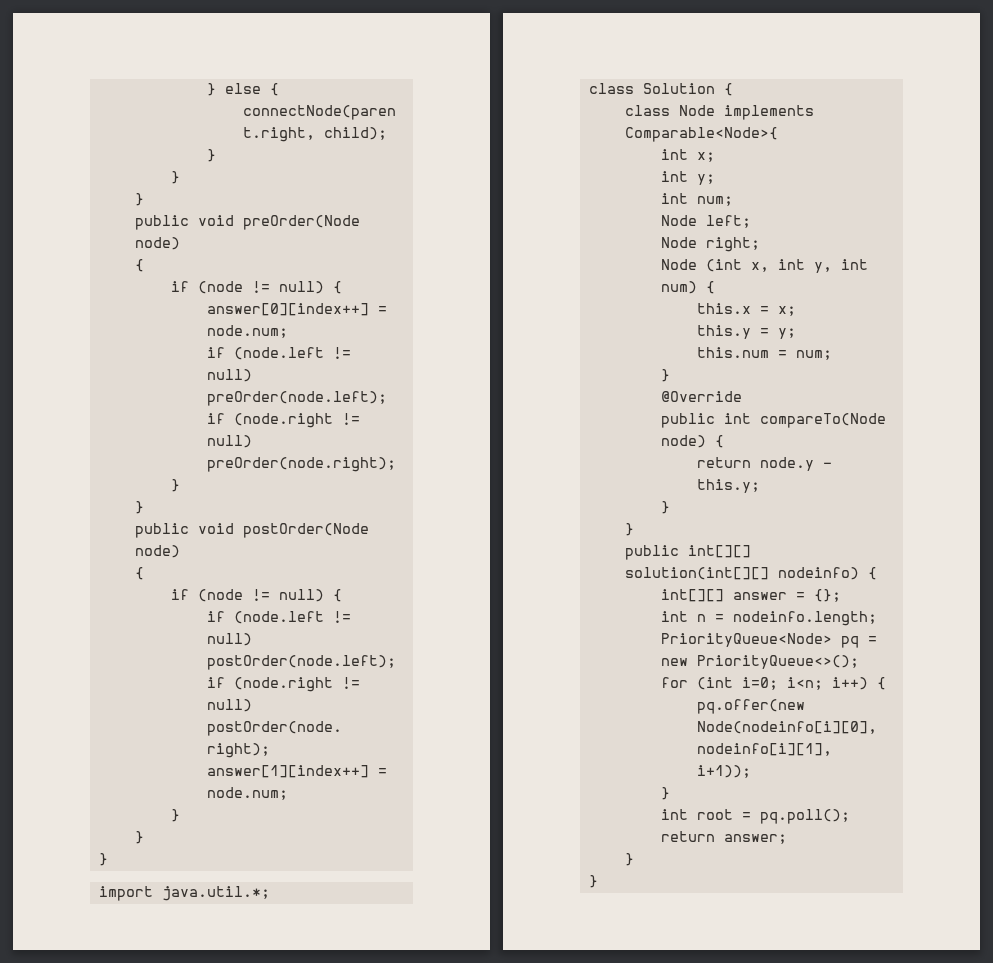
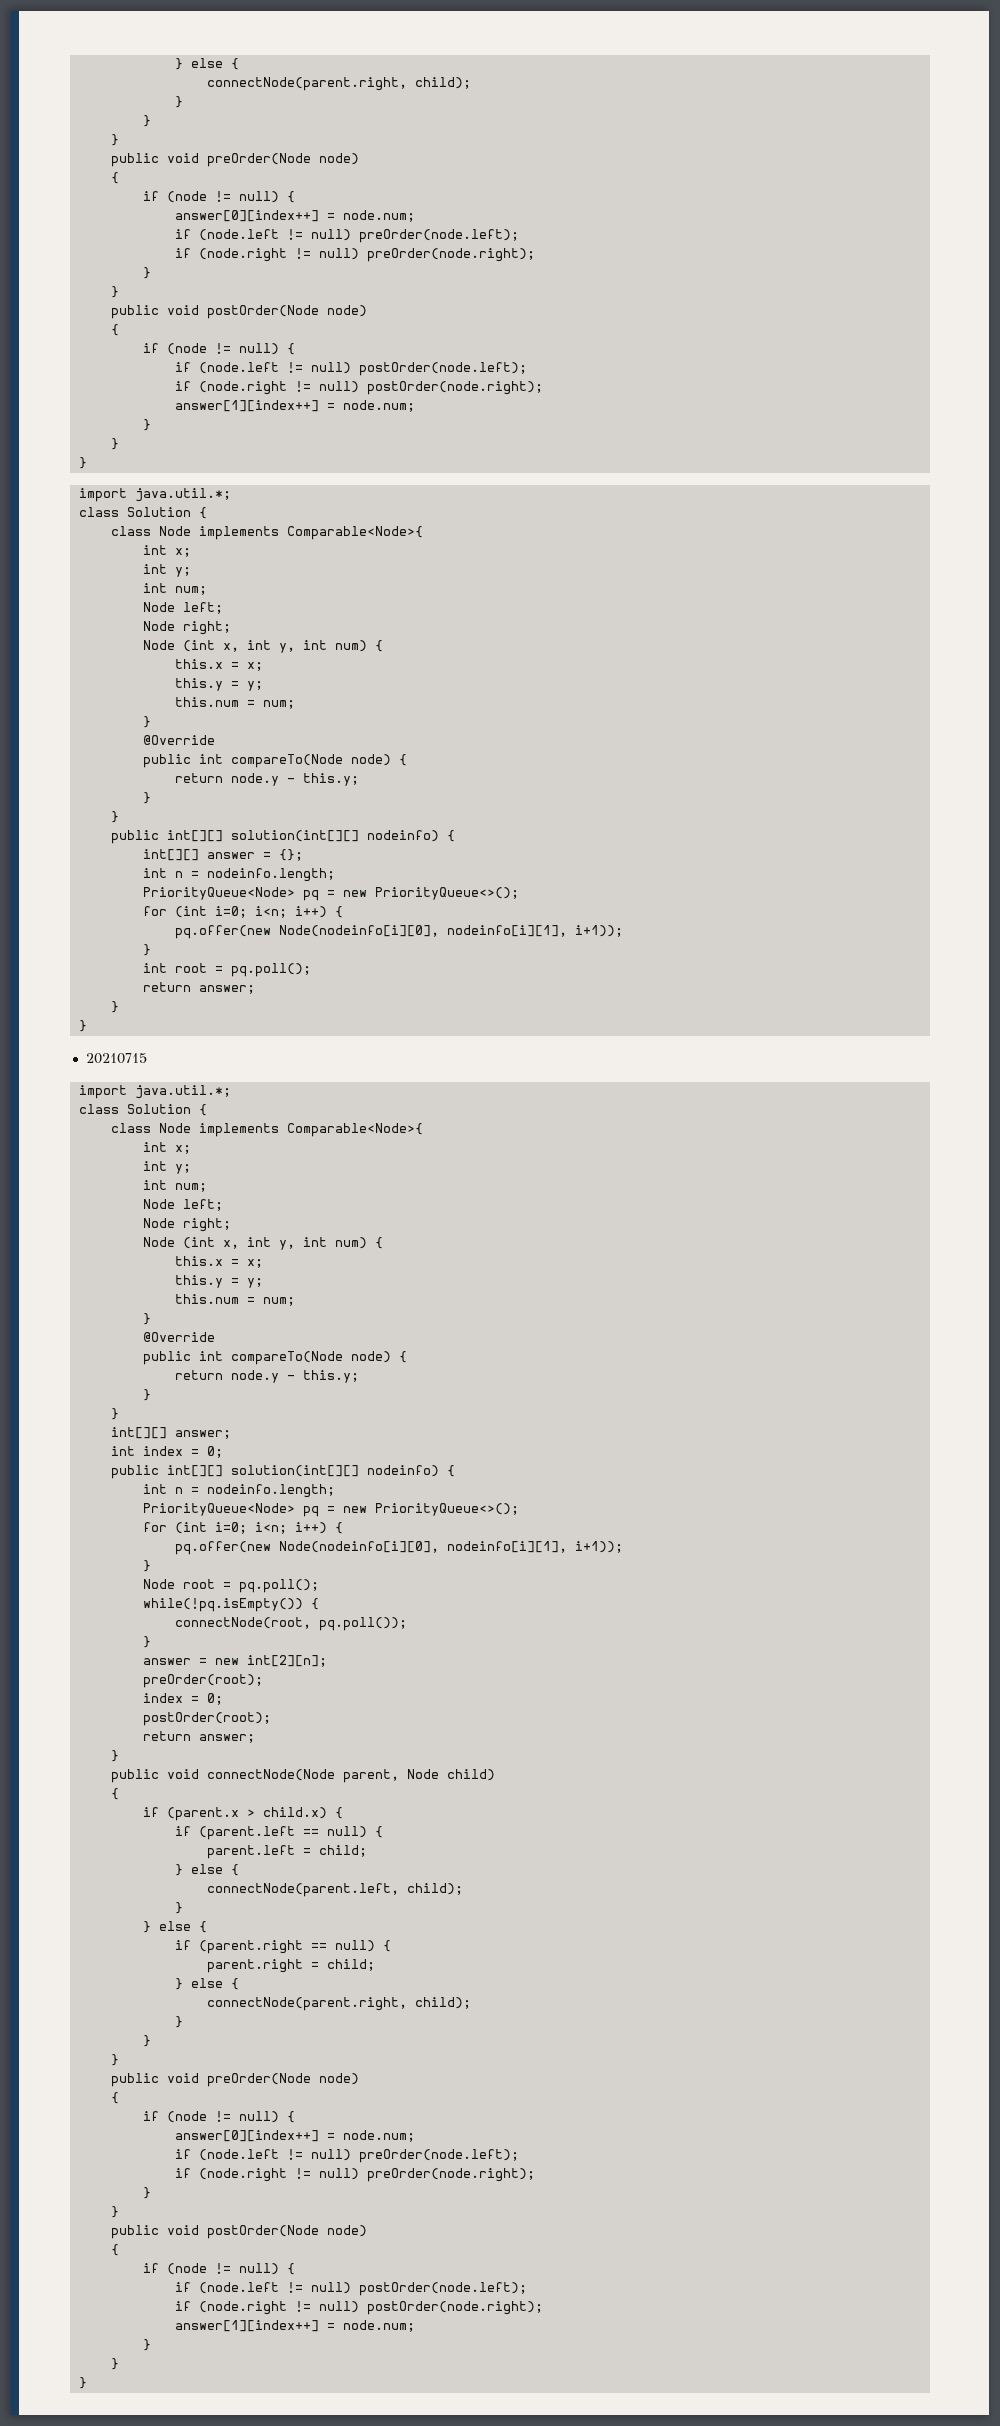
(599, 881) none -> [85,1053,147,1064] [78,1085,231,1099] [78,1104,207,1116] [110,1123,423,1137] [142,1142,191,1154] [142,1161,191,1174] [142,1180,207,1192] [142,1199,223,1211] [142,1218,231,1232] [142,1237,383,1250] [174,1256,263,1268] [174,1275,263,1288] [174,1294,295,1306] [142,1313,151,1325] [142,1332,215,1342] [142,1351,407,1365] [174,1370,359,1383] [142,1389,151,1401] [110,1408,119,1420] [110,1427,231,1439] [110,1446,223,1458] [110,1465,455,1479] [142,1484,335,1498] [142,1503,519,1517] [142,1522,343,1534] [174,1541,623,1555] [142,1560,151,1572] [142,1579,319,1593] [142,1598,319,1612] [174,1617,407,1631] [142,1636,151,1648] [142,1655,327,1667] [142,1674,263,1688] [142,1693,223,1705] [142,1712,271,1726] [142,1731,255,1743] [110,1750,119,1762] [110,1769,495,1783] [110,1788,119,1800] [142,1807,343,1821] [174,1826,383,1840] [206,1845,367,1859] [174,1864,239,1876] [206,1883,463,1897] [174,1902,183,1914] [142,1921,207,1933] [174,1940,391,1954] [206,1959,375,1973] [174,1978,239,1990] [206,1997,471,2011] [174,2016,183,2028] [142,2035,151,2047] [110,2054,119,2066] [110,2073,359,2087] [110,2092,119,2104] [142,2111,295,2123] [174,2130,415,2142] [174,2149,519,2163] [174,2168,535,2182] [142,2187,151,2199] [110,2206,119,2218] [110,2225,367,2239] [110,2244,119,2256] [142,2263,295,2275] [174,2282,527,2296] [174,2301,543,2315] [174,2320,415,2332] [142,2339,151,2351] [110,2358,119,2370] [78,2377,87,2389] // 20210715 // import java.util.*; // class Solution { // class Node implements Comparable<Node>{ // int x; // int y; // int num; // Node left; // Node right; // Node (int x, int y, int num) { // this.x = x; // this.y = y; // this.num = num; // } // @Override // public int compareTo(Node node) { // return node.y - this.y; // } // } // int[][] answer; // int index = 0; // public int[][] solution(int[][] nodeinfo) { // int n = nodeinfo.length; // PriorityQueue<Node> pq = new PriorityQueue<>(); // for (int i=0; i<n; i++) { // pq.offer(new Node(nodeinfo[i][0], nodeinfo[i][1], i+1)); // } // Node root = pq.poll(); // while(!pq.isEmpty()) { // connectNode(root, pq.poll()); // } // answer = new int[2][n]; // preOrder(root); // index = 0; // postOrder(root); // return answer; // } // public void connectNode(Node parent, Node child) // { // if (parent.x > child.x) { // if (parent.left == null) { // parent.left = child; // } else { // connectNode(parent.left, child); // } // } else { // if (parent.right == null) { // parent.right = child; // } else { // connectNode(parent.right, child); // } // } // } // public void preOrder(Node node) // { // if (node != null) { // answer[0][index++] = node.num; // if (node.left != null) preOrder(node.left); // if (node.right != null) preOrder(node.right); // } // } // public void postOrder(Node node) // { // if (node != null) { // if (node.left != null) postOrder(node.left); // if (node.right != null) postOrder(node.right); // answer[1][index++] = node.num; // } // } // }

